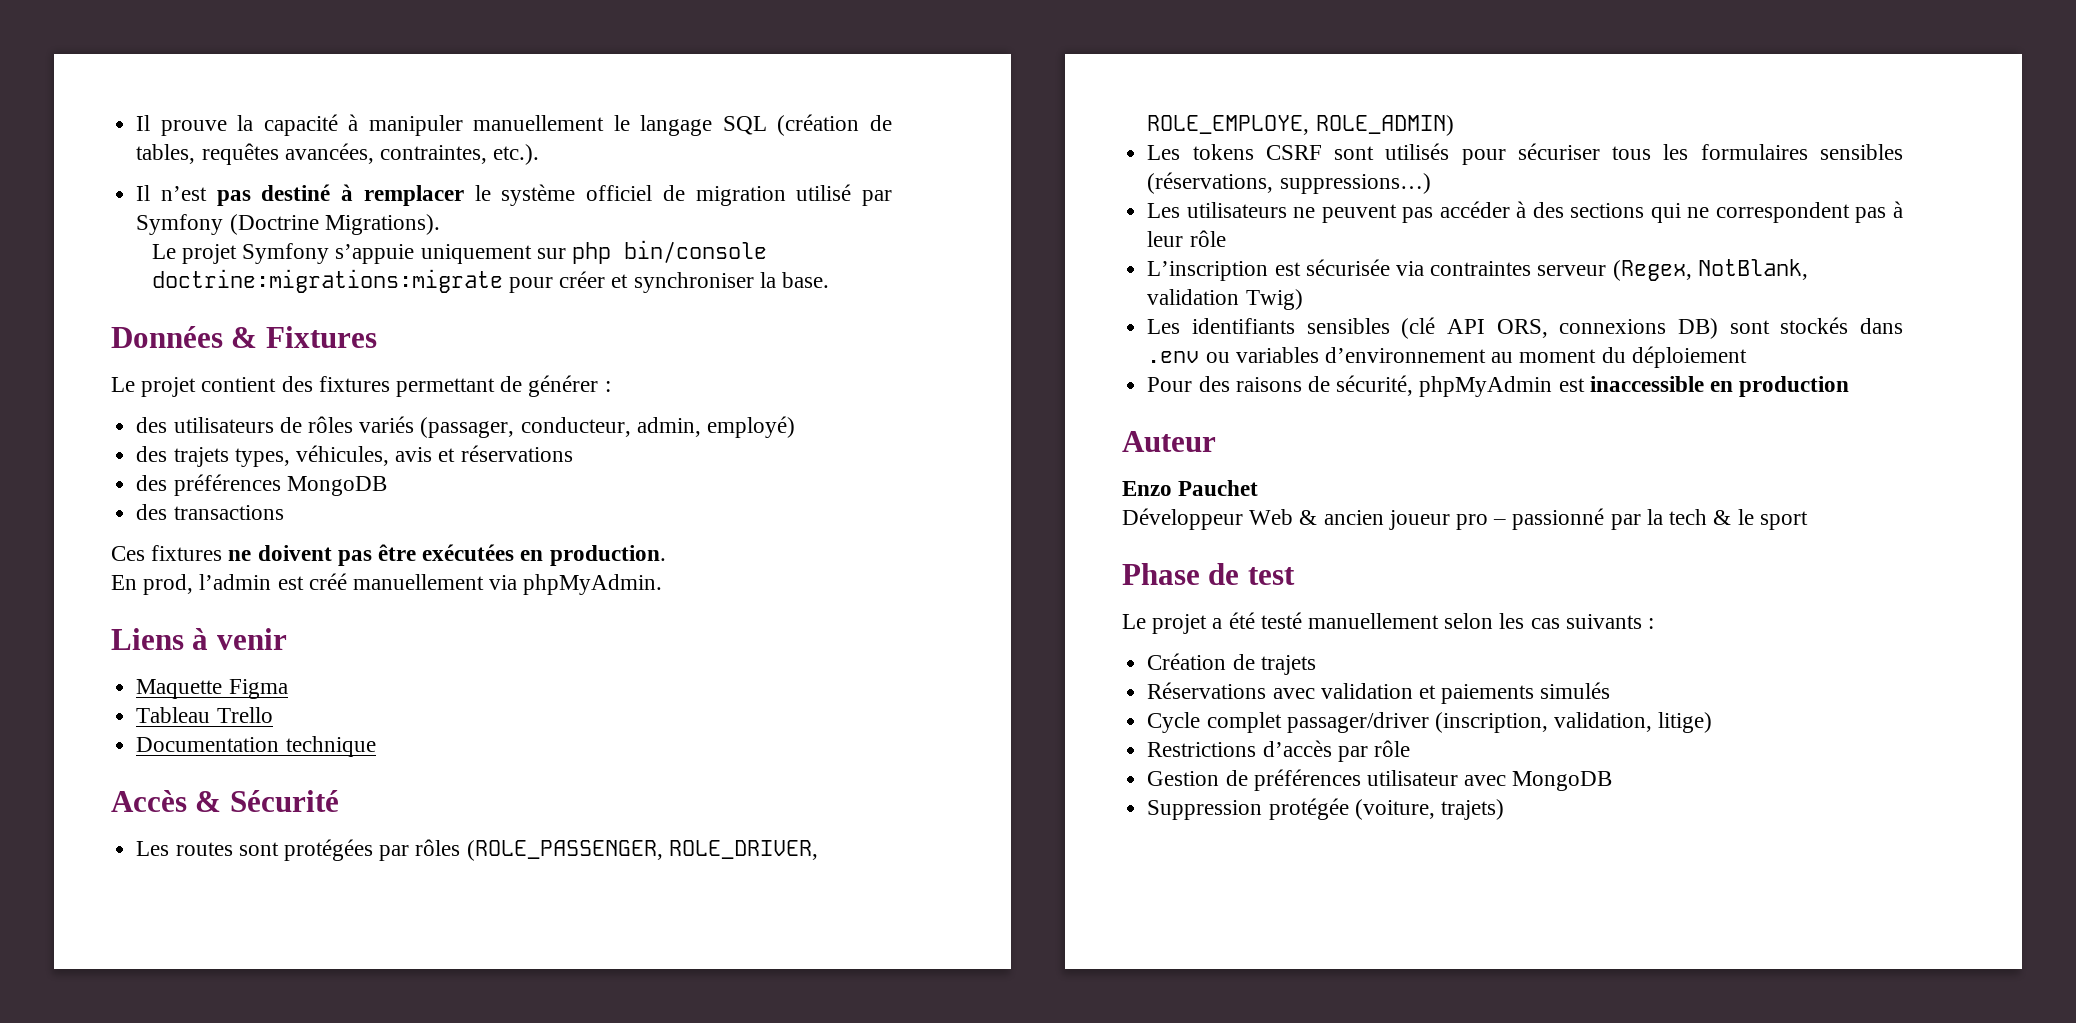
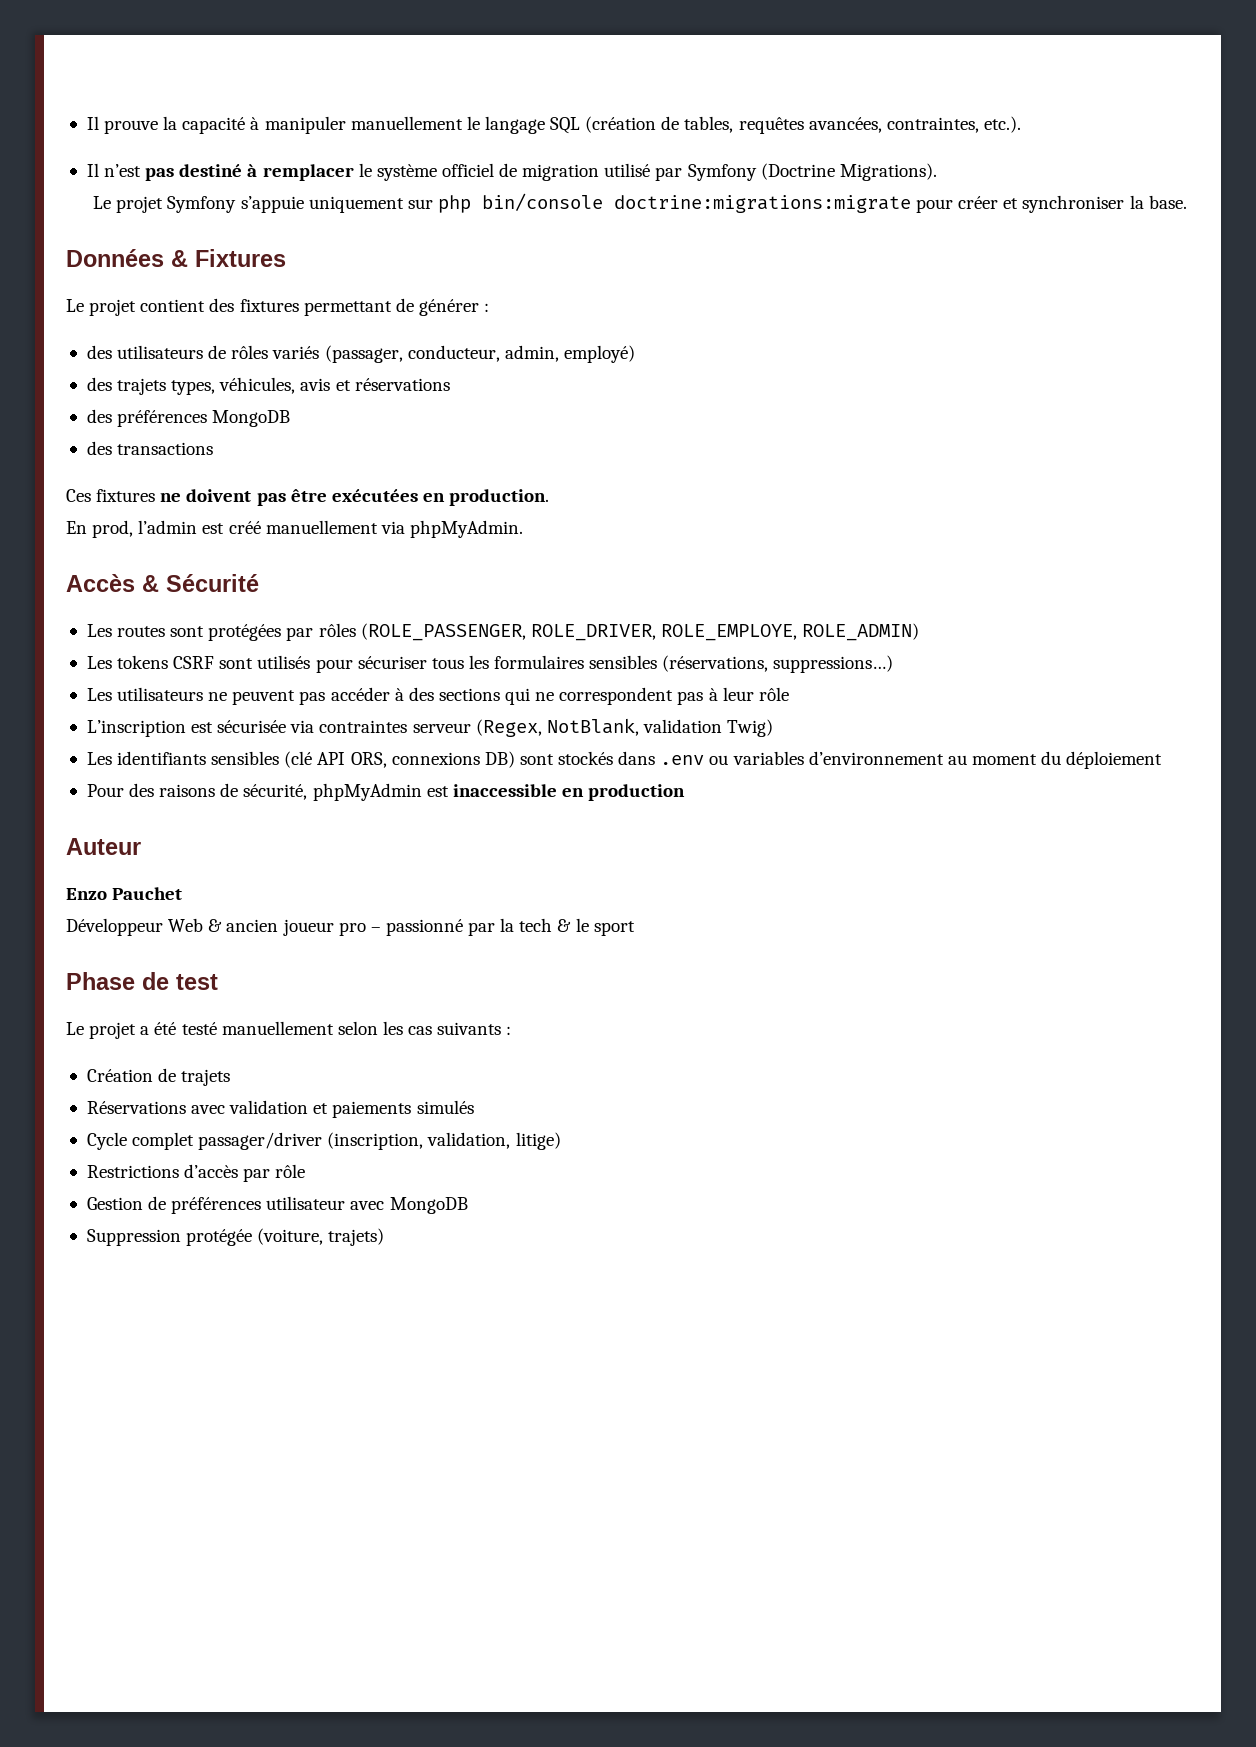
[111,628,287,650] [136,679,288,699] [136,707,273,723] [136,736,376,757] // Liens à venir // Maquette Figma // Tableau Trello // Documentation technique -> (523, 529) none

